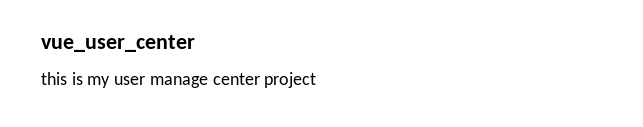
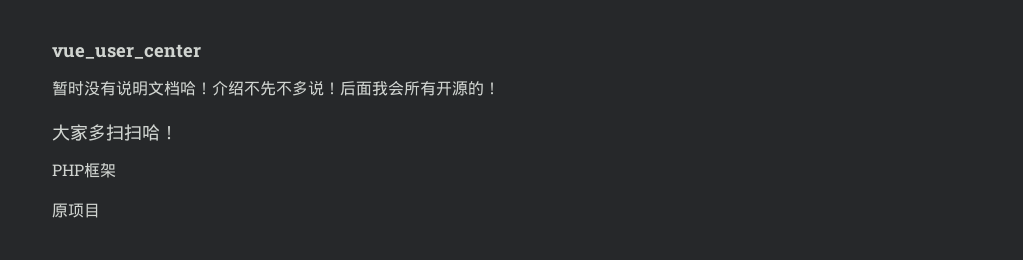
[41,72,317,88] this is my user manage center project -> [52,80,500,96] [52,124,178,141] [52,163,116,178] [52,203,100,218] 暂时没有说明文档哈！介绍不先不多说！后面我会所有开源的！ // 大家多扫扫哈！ // PHP框架 // 原项目

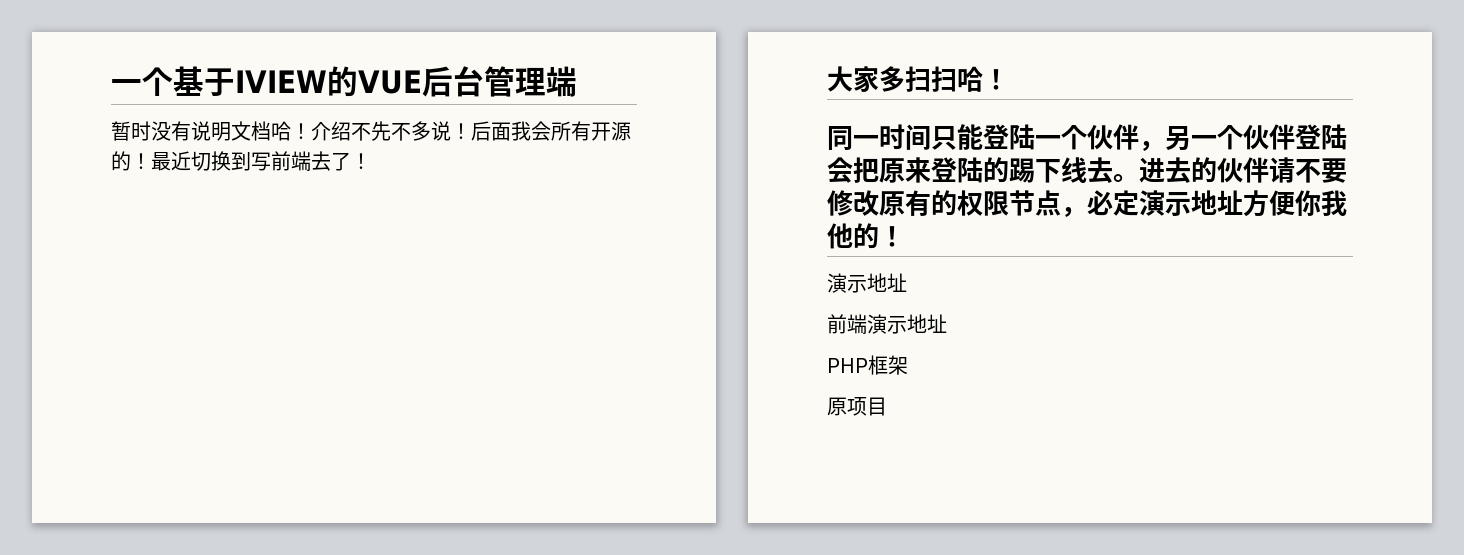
[52,44,201,59] vue_user_center -> [111,66,577,97] 一个基于IVIEW的VUE后台管理端
[52,124,178,141] // 大家多扫扫哈！ -> [151,151,371,171] [827,66,1009,92] [827,124,1347,151] [827,157,1347,184] [827,190,1347,217] [827,223,905,249] [827,273,907,293] [827,314,947,334] 最近切换到写前端去了！ // 大家多扫扫哈！ // 同一时间只能登陆一个伙伴，另一个伙伴登陆会把原来登陆的踢下线去。进去的伙伴请不要修改原有的权限节点，必定演示地址方便你我他的！ // 演示地址 // 前端演示地址

